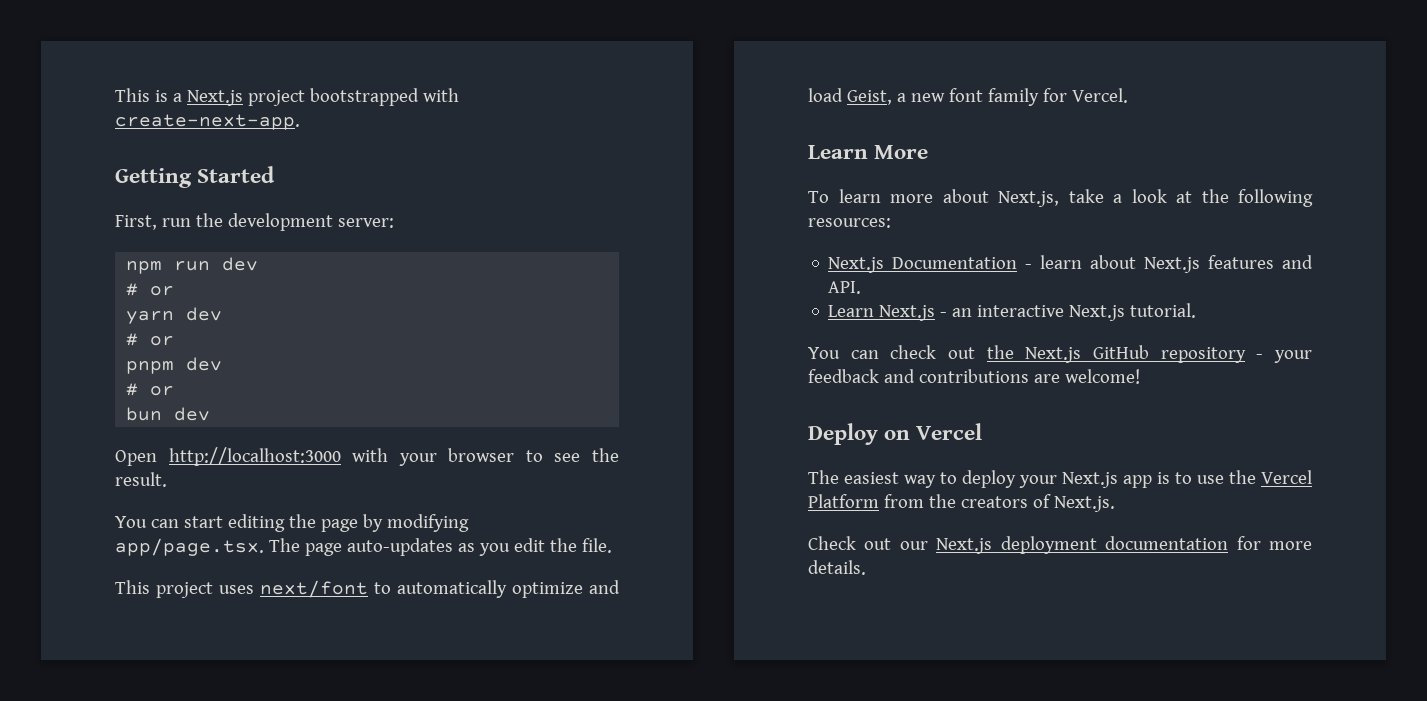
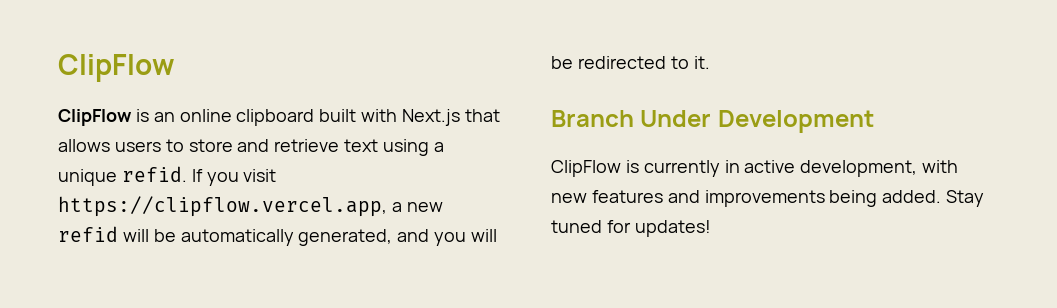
[115,88,459,106] [115,114,300,130] [115,166,276,188] [115,213,394,231] [126,257,259,274] [126,283,175,296] [126,307,223,324] [126,333,175,346] [126,357,223,374] [126,383,175,396] [126,407,211,421] [115,447,619,466] [115,472,167,487] [115,514,469,532] [115,538,612,556] [115,580,620,598] [808,88,1128,106] [808,145,929,159] [808,189,1313,207] [808,218,891,228] [828,255,1313,273] [828,281,862,294] [828,303,1197,321] [808,345,1312,363] [808,369,1140,384] [808,423,983,445] [808,470,1312,488] [808,494,1115,512] [808,536,1312,554] [808,560,866,575] This is a Next.js project bootstrapped with create-next-app. // Getting Started // First, run the development server: // npm run dev // # or // yarn dev // # or // pnpm dev // # or // bun dev // Open http://localhost:3000 with your browser to see the result. // You can start editing the page by modifying app/page.tsx. The page auto-updates as you edit the file. // This project uses next/font to automatically optimize and load Geist, a new font family for Vercel. // Learn More // To learn more about Next.js, take a look at the following resources: // Next.js Documentation - learn about Next.js features and API. // Learn Next.js - an interactive Next.js tutorial. // You can check out the Next.js GitHub repository - your feedback and contributions are welcome! // Deploy on Vercel // The easiest way to deploy your Next.js app is to use the Vercel Platform from the creators of Next.js. // Check out our Next.js deployment documentation for more details. -> [58,54,174,82] [58,109,500,126] [58,139,444,156] [58,166,277,186] [58,196,443,217] [58,226,498,246] [551,56,710,69] [551,110,874,133] [551,160,959,177] [551,190,985,207] [551,220,711,237] ClipFlow // ClipFlow is an online clipboard built with Next.js that allows users to store and retrieve text using a unique refid. If you visit https://clipflow.vercel.app, a new refid will be automatically generated, and you will be redirected to it. // Branch Under Development // ClipFlow is currently in active development, with new features and improvements being added. Stay tuned for updates!

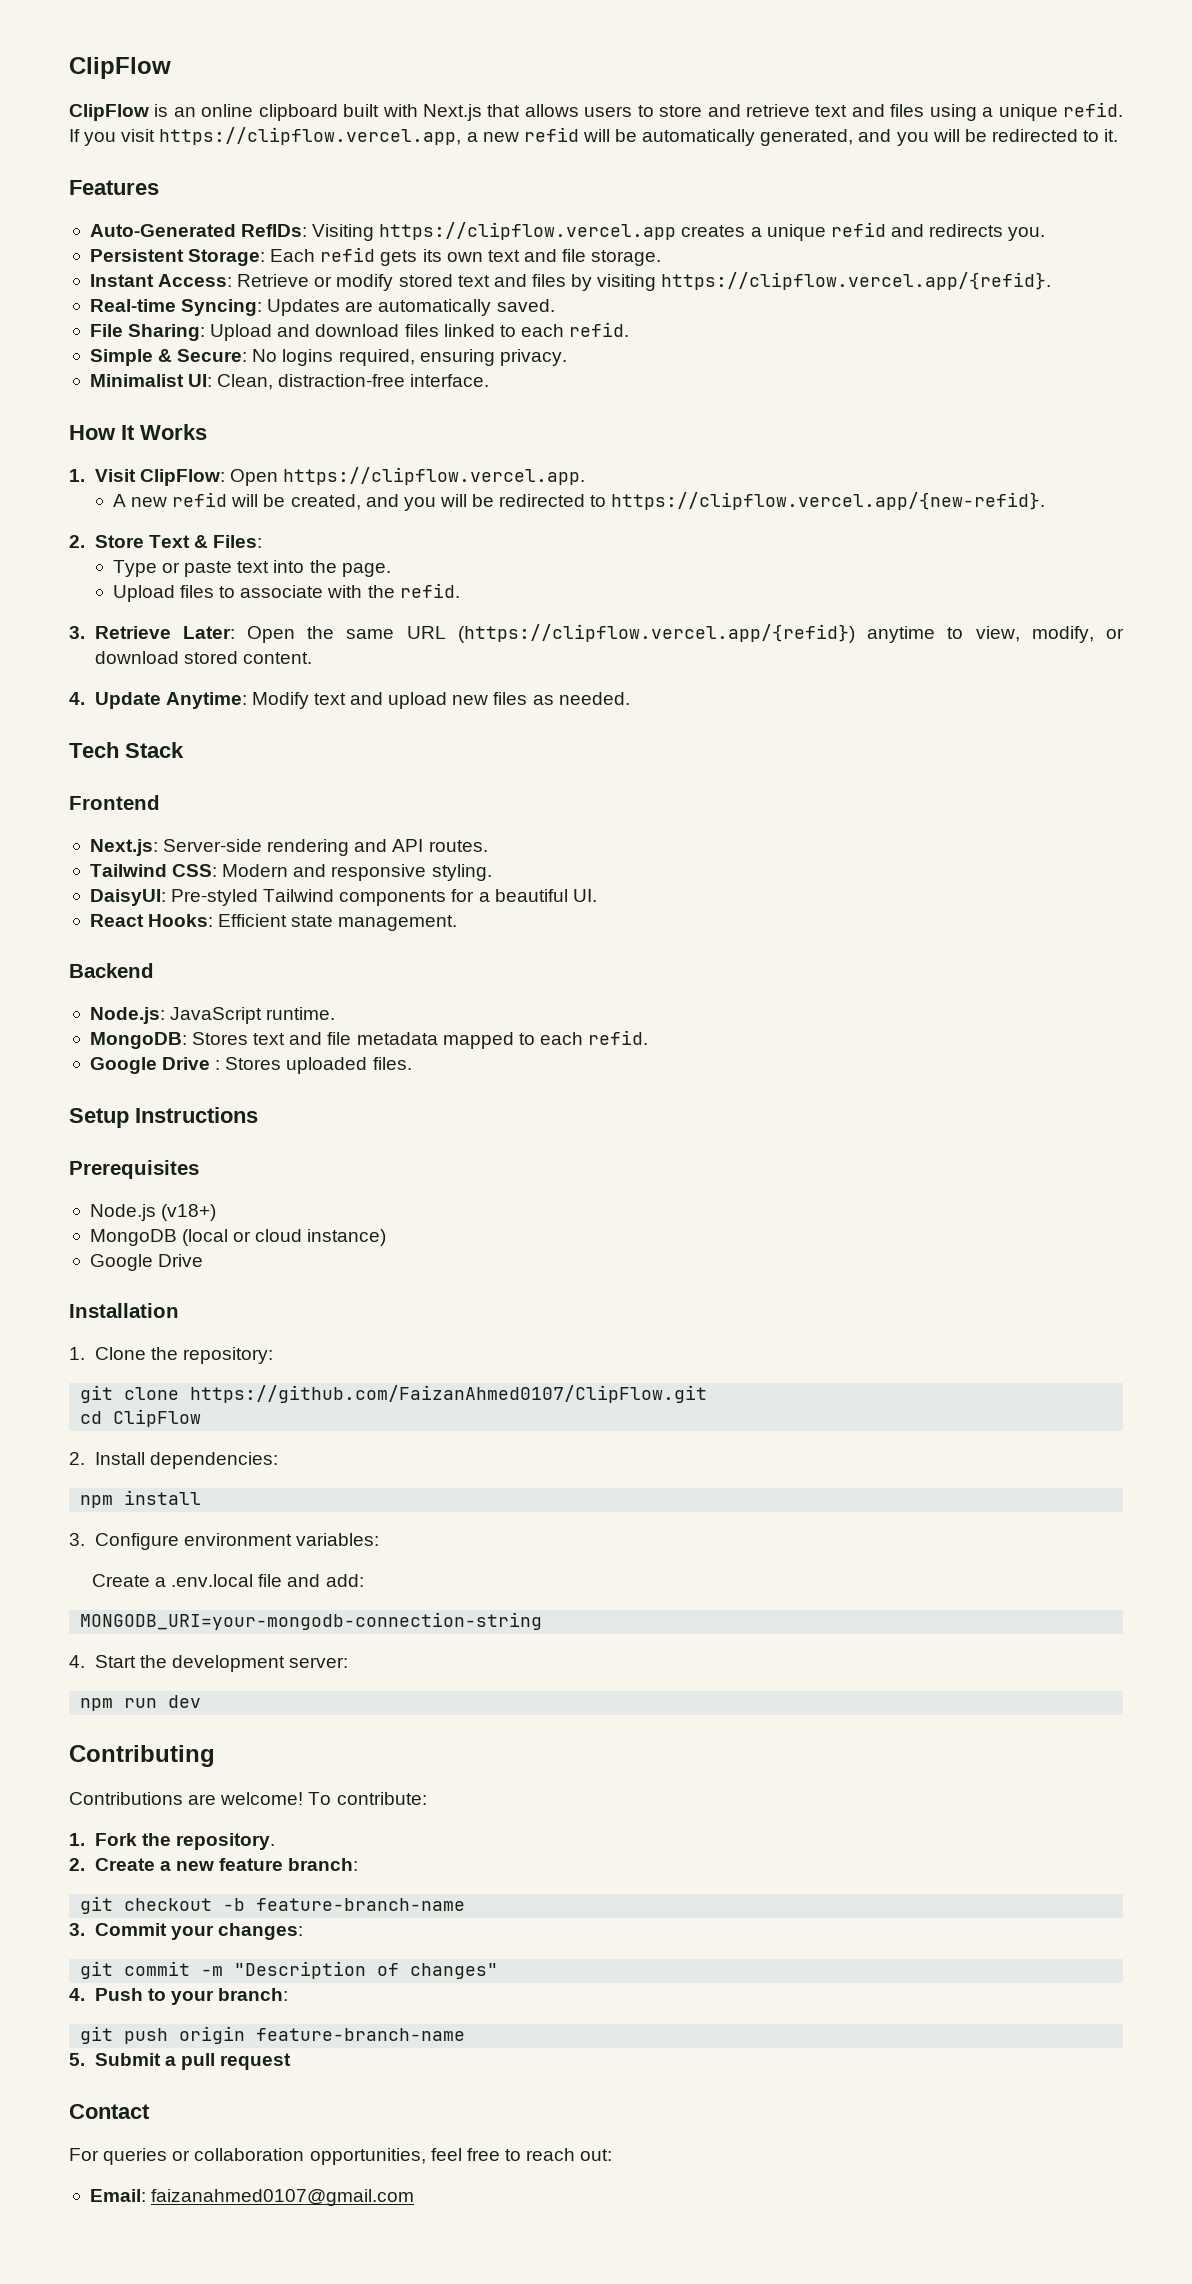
(379, 145) none -> [851,104,925,117] and files
[551,110,874,133] [551,160,959,177] [551,190,985,207] [551,220,711,237] Branch Under Development // ClipFlow is currently in active development, with new features and improvements being added. Stay tuned for updates! -> [69,180,159,195] [89,222,1046,241] [89,247,662,266] [89,272,1052,291] [89,299,555,316] [89,322,630,341] [89,349,567,366] [89,374,490,390] [69,424,207,440] [69,467,585,486] [112,492,1046,511] [69,535,262,548] [112,560,391,577] [112,583,460,602] [69,624,1125,643] [94,651,312,664] [69,692,630,709] [69,742,184,758] [69,795,160,810] [89,839,488,856] [89,864,492,881] [89,889,597,906] [89,914,458,931] [69,963,154,978] [89,1007,336,1024] [89,1030,649,1049] [89,1057,412,1074] [69,1107,258,1128] [69,1160,199,1179] [89,1204,217,1221] [89,1229,387,1246] [89,1254,204,1271] [69,1303,179,1318] [69,1347,273,1364] [80,1385,708,1403] [80,1409,202,1427] [69,1452,278,1469] [80,1490,202,1508] [69,1533,379,1550] [91,1574,364,1587] [80,1612,543,1630] [69,1655,348,1672] [80,1695,202,1711] [69,1745,215,1767] [69,1792,427,1805] [69,1833,275,1850] [69,1858,359,1871] [80,1896,466,1914] [69,1923,303,1940] [80,1961,499,1979] [69,1988,288,2005] [80,2026,466,2044] [69,2053,291,2070] [69,2104,150,2119] [69,2148,613,2165] [89,2189,415,2206] Features // Auto-Generated RefIDs: Visiting https://clipflow.vercel.app creates a unique refid and redirects you. // Persistent Storage: Each refid gets its own text and file storage. // Instant Access: Retrieve or modify stored text and files by visiting https://clipflow.vercel.app/{refid}. // Real-time Syncing: Updates are automatically saved. // File Sharing: Upload and download files linked to each refid. // Simple & Secure: No logins required, ensuring privacy. // Minimalist UI: Clean, distraction-free interface. // How It Works // 1. Visit ClipFlow: Open https://clipflow.vercel.app. // A new refid will be created, and you will be redirected to https://clipflow.vercel.app/{new-refid}. // 2. Store Text & Files: // Type or paste text into the page. // Upload files to associate with the refid. // 3. Retrieve Later: Open the same URL (https://clipflow.vercel.app/{refid}) anytime to view, modify, or download stored content. // 4. Update Anytime: Modify text and upload new files as needed. // Tech Stack // Frontend // Next.js: Server-side rendering and API routes. // Tailwind CSS: Modern and responsive styling. // DaisyUI: Pre-styled Tailwind components for a beautiful UI. // React Hooks: Efficient state management. // Backend // Node.js: JavaScript runtime. // MongoDB: Stores text and file metadata mapped to each refid. // Google Drive : Stores uploaded files. // Setup Instructions // Prerequisites // Node.js (v18+) // MongoDB (local or cloud instance) // Google Drive // Installation // 1. Clone the repository: // git clone https://github.com/FaizanAhmed0107/ClipFlow.git // cd ClipFlow // 2. Install dependencies: // npm install // 3. Configure environment variables: // Create a .env.local file and add: // MONGODB_URI=your-mongodb-connection-string // 4. Start the development server: // npm run dev // Contributing // Contributions are welcome! To contribute: // 1. Fork the repository. // 2. Create a new feature branch: // git checkout -b feature-branch-name // 3. Commit your changes: // git commit -m "Description of changes" // 4. Push to your branch: // git push origin feature-branch-name // 5. Submit a pull request // Contact // For queries or collaboration opportunities, feel free to reach out: // Email: faizanahmed0107@gmail.com

